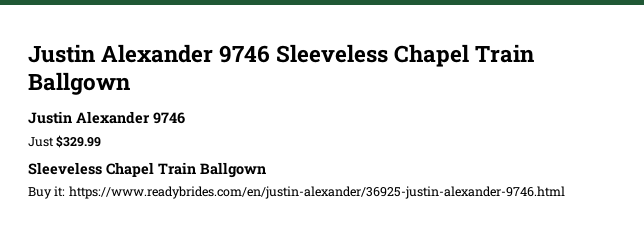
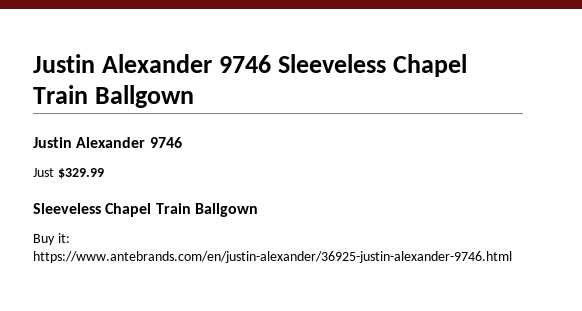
[68,186,565,199] https://www.readybrides.com/en/justin-alexander/36925-justin-alexander-9746.html -> [33,251,512,263] https://www.antebrands.com/en/justin-alexander/36925-justin-alexander-9746.html

